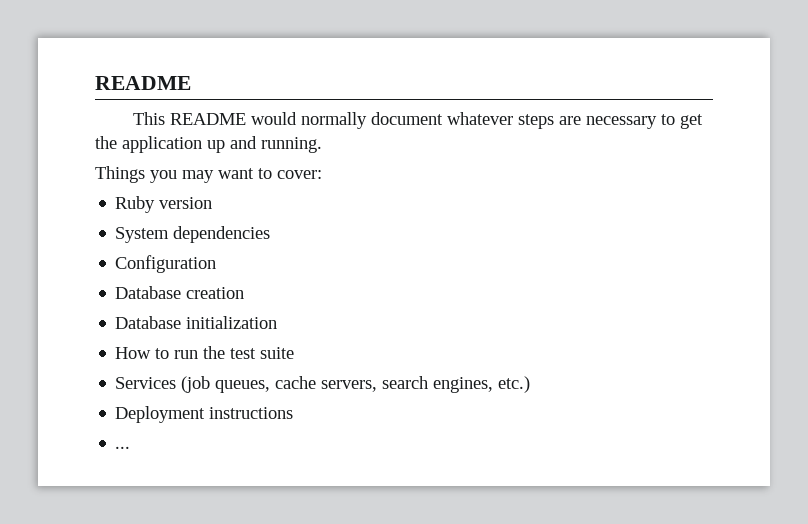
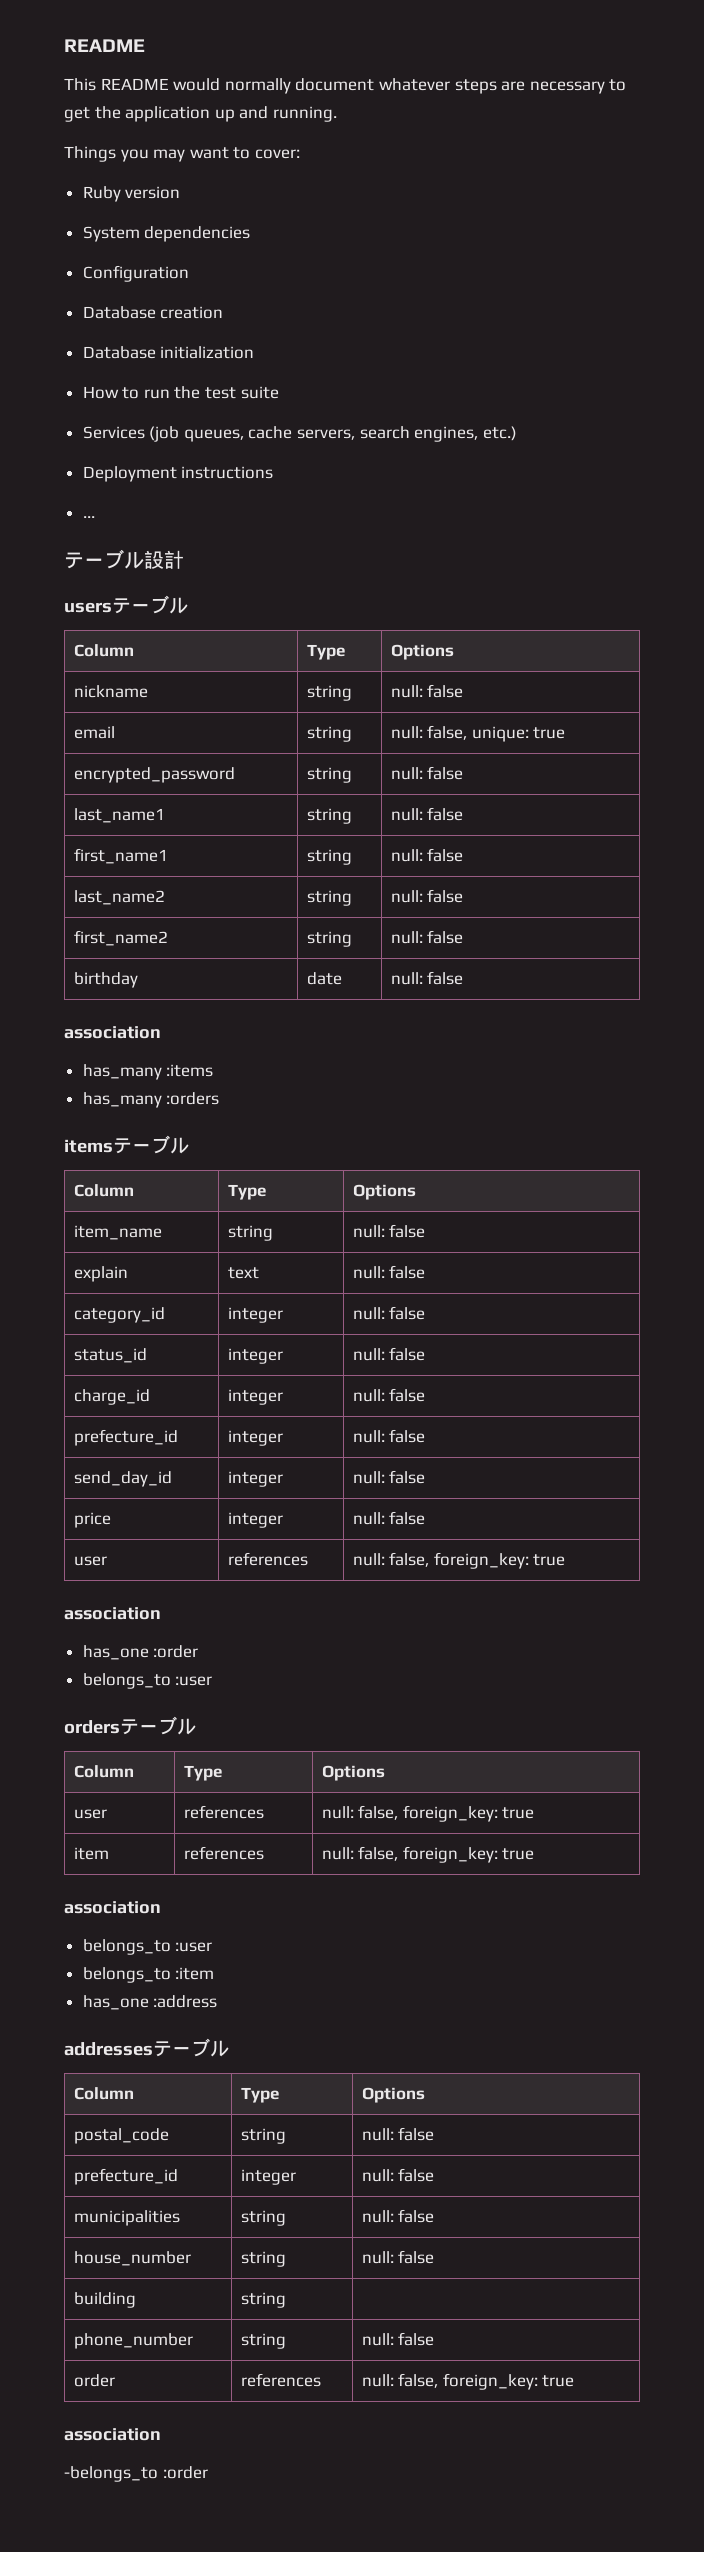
(131, 447) none -> [64,549,184,569] [64,595,188,614] [73,644,134,657] [306,644,346,660] [390,644,454,660] [73,685,148,698] [306,685,352,701] [390,684,464,698] [73,726,115,739] [306,726,352,742] [390,725,566,742] [73,767,235,783] [306,767,352,783] [390,766,464,780] [73,808,165,823] [306,808,352,824] [390,807,464,821] [73,848,168,864] [306,849,352,865] [390,848,464,862] [73,890,165,905] [306,890,352,906] [390,889,464,903] [73,930,168,946] [306,931,352,947] [390,930,464,944] [73,972,138,988] [306,972,342,985] [390,971,464,985] [64,1026,161,1039] [82,1064,214,1080] [82,1092,220,1108] [64,1135,189,1154] [73,1184,134,1197] [227,1184,267,1200] [352,1184,416,1200] [73,1225,162,1240] [227,1225,273,1241] [352,1224,426,1238] [73,1266,128,1282] [227,1267,259,1279] [352,1265,426,1279] [73,1307,165,1323] [227,1307,283,1323] [352,1306,426,1320] [73,1348,147,1363] [227,1348,283,1364] [352,1347,426,1361] [73,1389,150,1405] [227,1389,283,1405] [352,1388,426,1402] [73,1429,178,1446] [227,1430,283,1446] [352,1429,426,1443] [73,1471,172,1487] [227,1471,283,1487] [352,1470,426,1484] [73,1512,111,1528] [227,1512,283,1528] [352,1511,426,1525] [73,1556,107,1566] [227,1552,308,1566] [352,1552,566,1569] [64,1607,161,1620] [82,1645,199,1660] [82,1673,213,1689] [64,1716,196,1735] [73,1765,134,1778] [183,1765,223,1781] [321,1765,385,1781] [73,1809,107,1819] [183,1805,264,1819] [321,1805,535,1822] [73,1847,109,1860] [183,1846,264,1860] [321,1846,535,1863] [64,1901,161,1914] [82,1939,213,1955] [82,1967,215,1983] [82,1995,218,2010] [64,2038,229,2057] [73,2087,134,2100] [240,2087,280,2103] [361,2087,425,2103] [73,2128,169,2144] [240,2128,286,2144] [361,2127,435,2141] [73,2168,178,2185] [240,2169,296,2185] [361,2168,435,2182] [73,2210,180,2226] [240,2210,286,2226] [361,2209,435,2223] [73,2251,191,2266] [240,2251,286,2267] [361,2250,435,2264] [73,2292,136,2308] [240,2292,286,2308] [73,2333,193,2349] [240,2333,286,2349] [361,2332,435,2346] [73,2374,115,2387] [240,2373,321,2387] [361,2373,575,2390] [64,2428,161,2441] [64,2466,208,2482] // テーブル設計 // usersテーブル // Column | Type | Options // nickname | string | null: false // email | string | null: false, unique: true // encrypted_password | string | null: false // last_name1 | string | null: false // first_name1 | string | null: false // last_name2 | string | null: false // first_name2 | string | null: false // birthday | date | null: false // association // has_many :items // has_many :orders // itemsテーブル // Column | Type | Options // item_name | string | null: false // explain | text | null: false // category_id | integer | null: false // status_id | integer | null: false // charge_id | integer | null: false // prefecture_id | integer | null: false // send_day_id | integer | null: false // price | integer | null: false // user | references | null: false, foreign_key: true // association // has_one :order // belongs_to :user // ordersテーブル // Column | Type | Options // user | references | null: false, foreign_key: true // item | references | null: false, foreign_key: true // association // belongs_to :user // belongs_to :item // has_one :address // addressesテーブル // Column | Type | Options // postal_code | string | null: false // prefecture_id | integer | null: false // municipalities | string | null: false // house_number | string | null: false // building | string | // phone_number | string | null: false // order | references | null: false, foreign_key: true // association // -belongs_to :order

